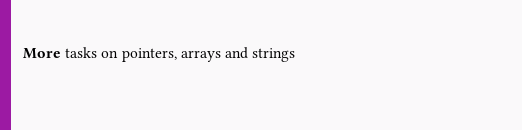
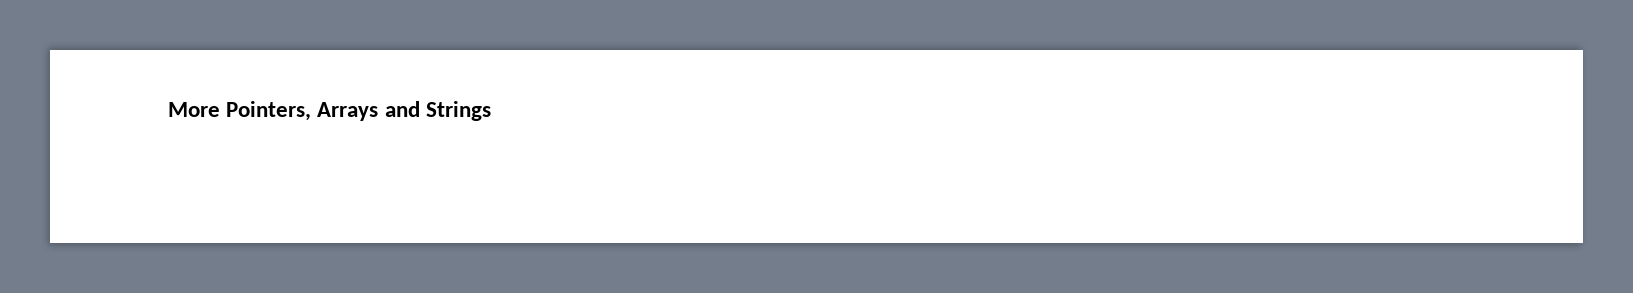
[65,47,296,62] tasks on pointers, arrays and strings -> [226,101,491,121] Pointers, Arrays and Strings

